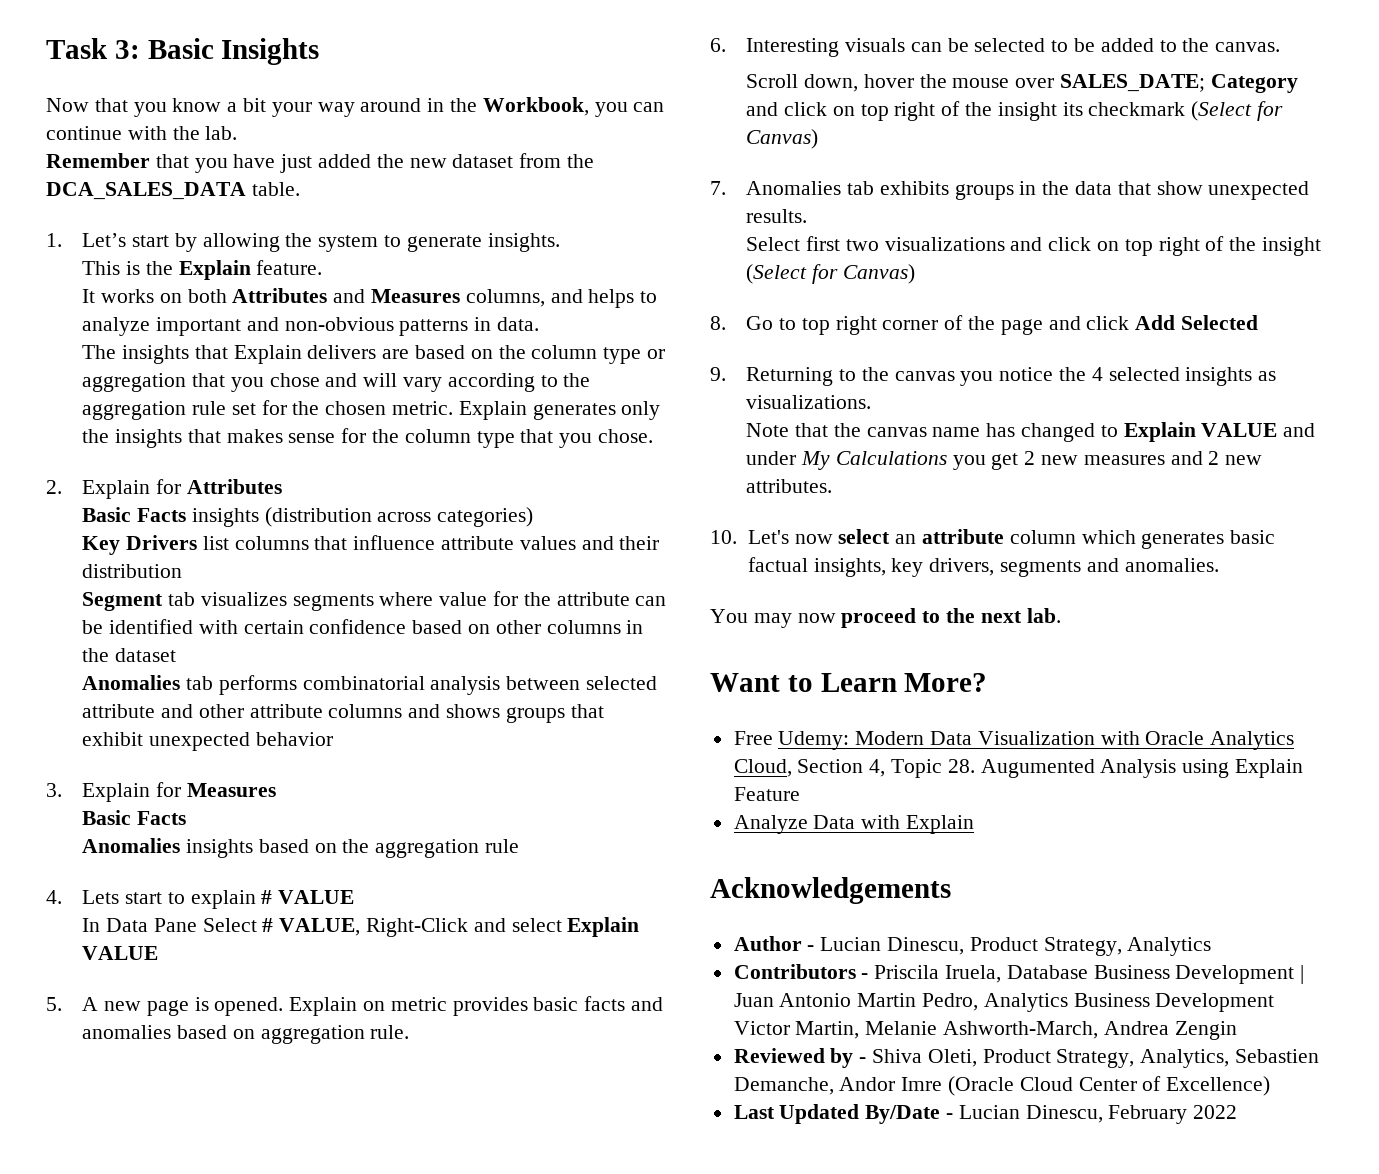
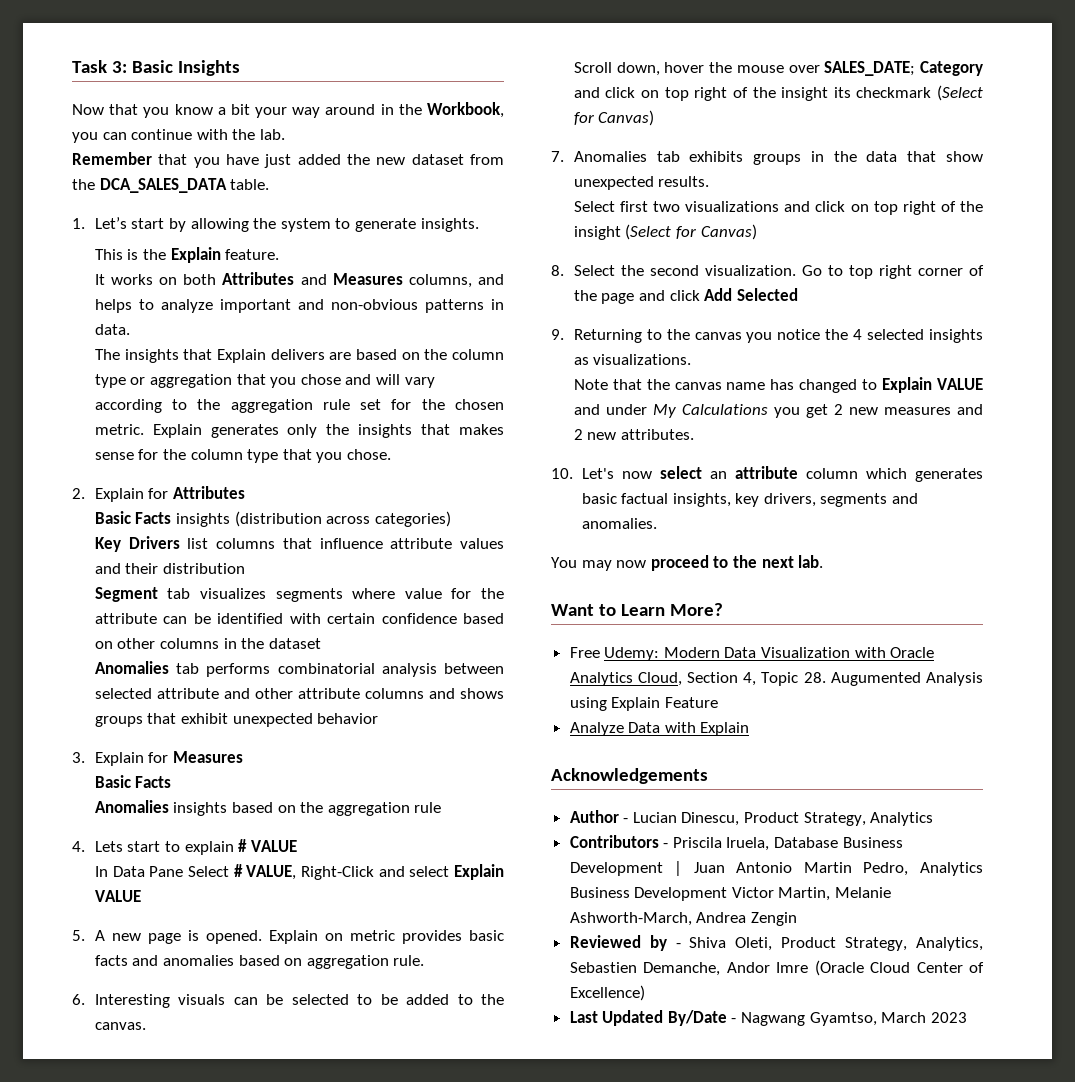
(726, 323) none -> [573,265,796,276] Select the second visualization.
[958,1105,1238,1124] Lucian Dinescu, February 2022 -> [741,1012,967,1026] Nagwang Gyamtso, March 2023

